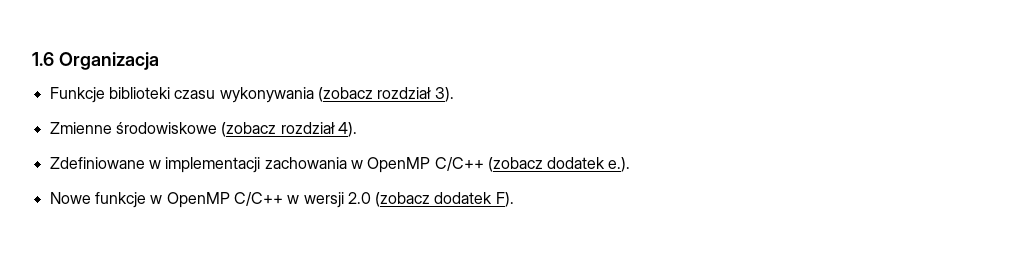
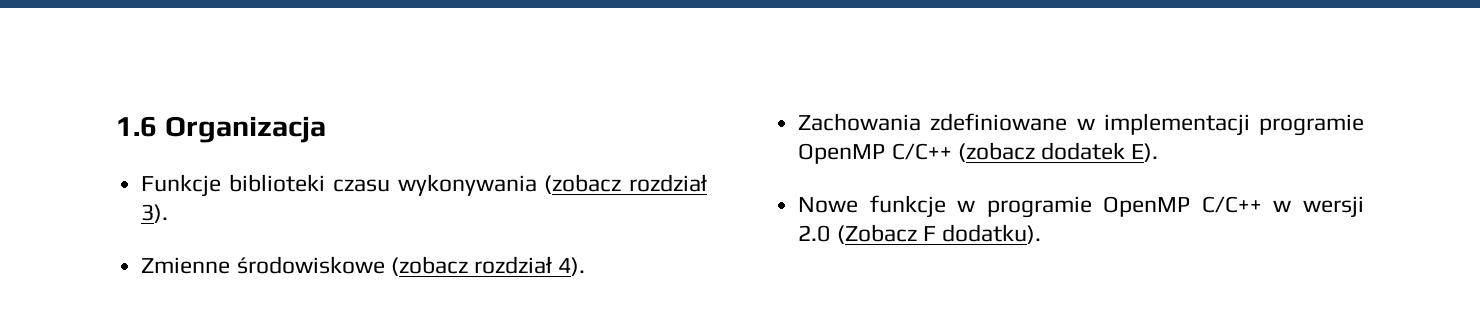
[49,157,363,173] Zdefiniowane w implementacji zachowania w -> [798,113,1364,136] Zachowania zdefiniowane w implementacji programie
[608,157,631,172] e.). -> [1131,143,1159,162] E).
(163, 199) none -> [986,196,1092,218] programie
[375,192,514,207] (zobacz dodatek F). -> [836,224,1041,244] (Zobacz F dodatku).

